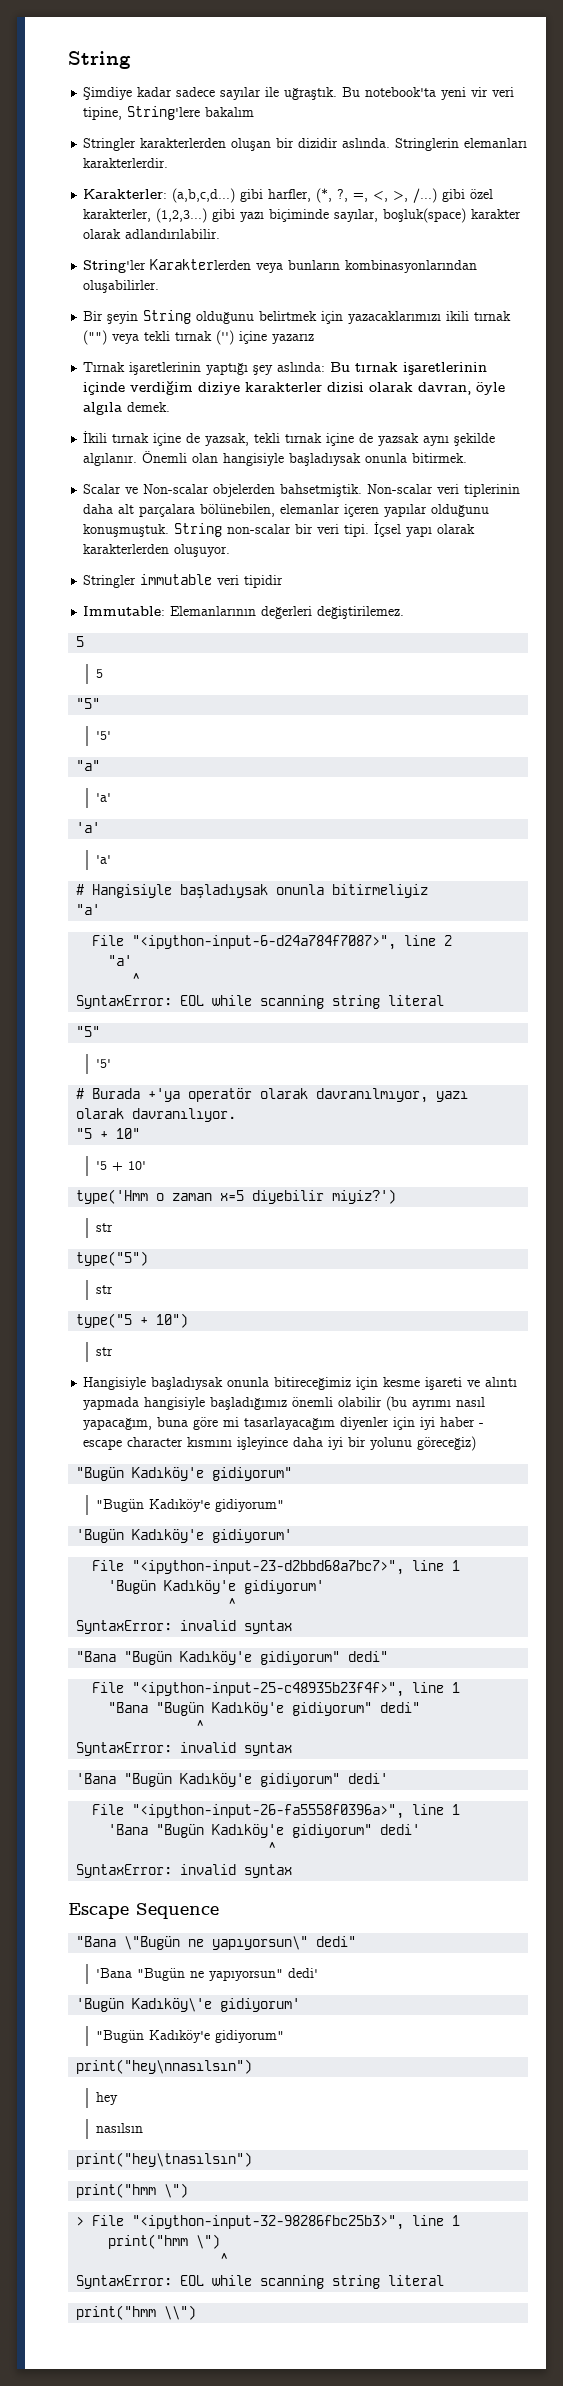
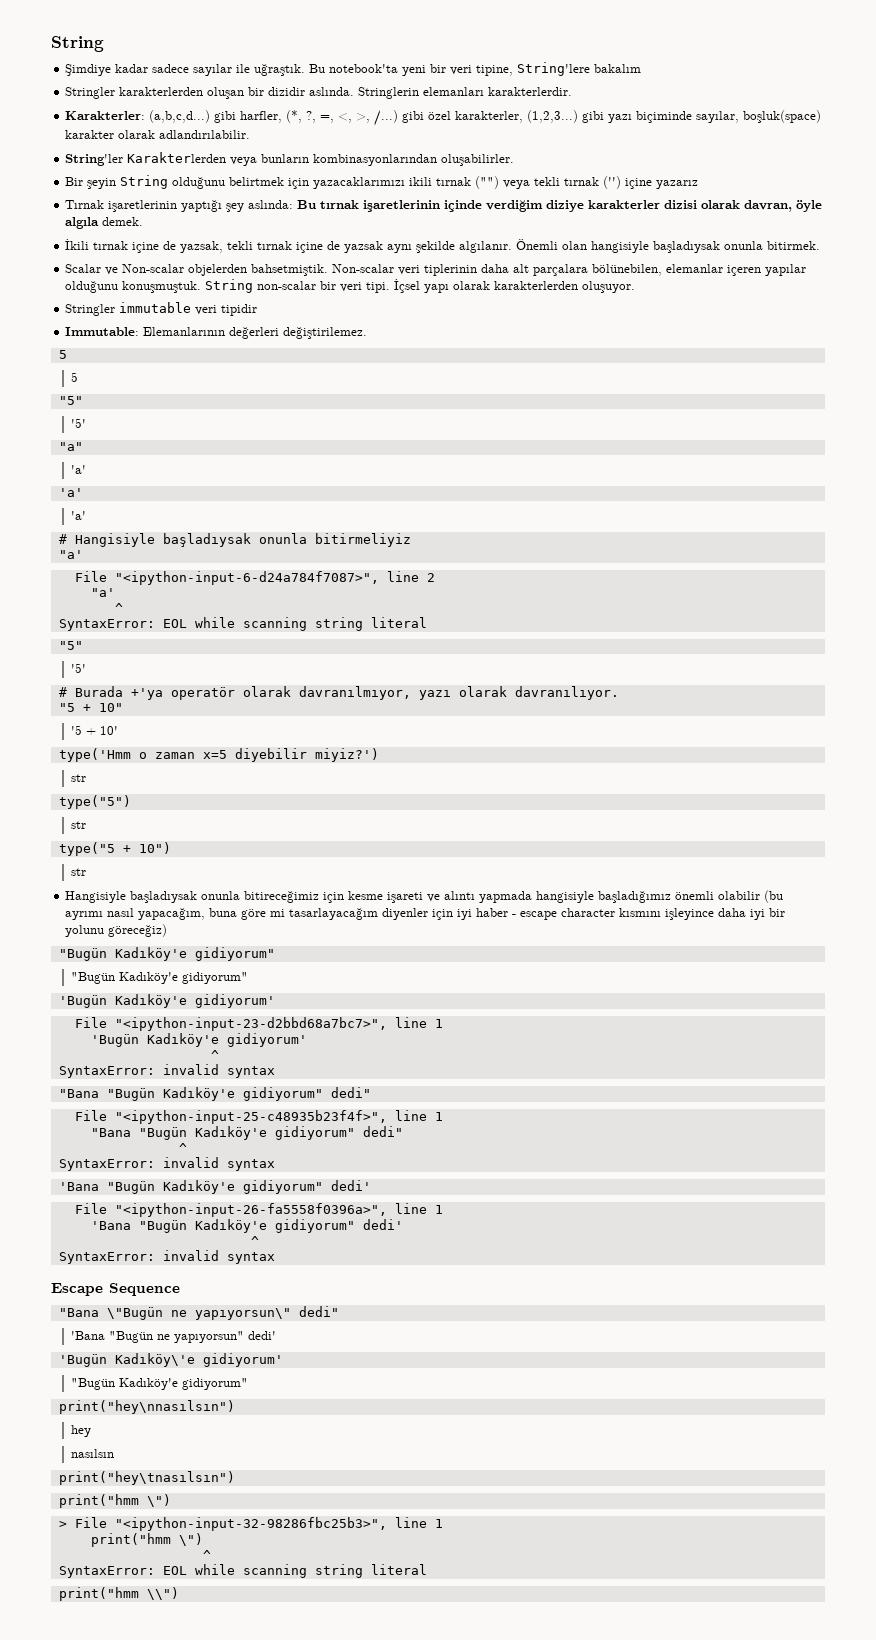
[471,87,489,97] vir -> [430,64,447,73] bir

